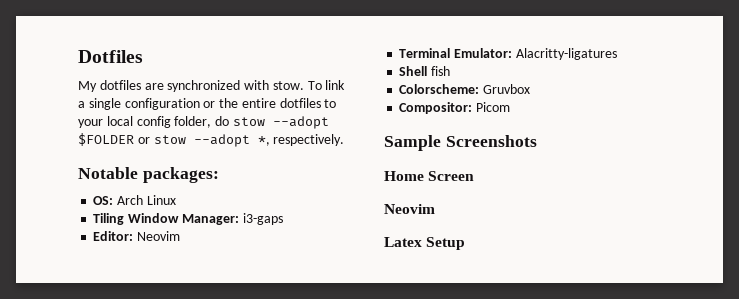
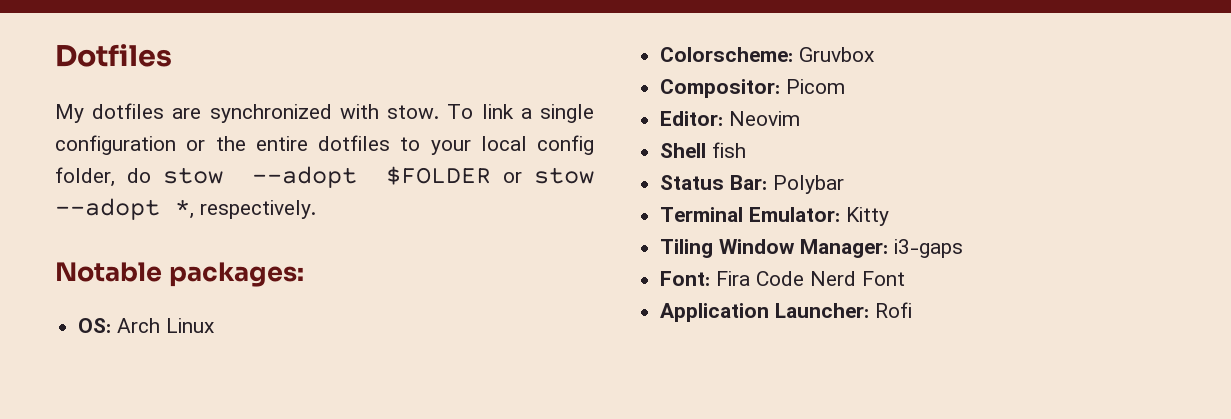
[93,213,283,225] [93,231,181,241] [399,48,617,60] [399,66,451,76] [399,84,531,94] [399,102,511,114] [384,135,537,151] [384,171,475,181] [384,204,435,214] [384,237,466,250] Tiling Window Manager: i3-gaps // Editor: Neovim // Terminal Emulator: Alacritty-ligatures // Shell fish // Colorscheme: Gruvbox // Compositor: Picom // Sample Screenshots // Home Screen // Neovim // Latex Setup -> [660,47,875,62] [660,79,846,98] [660,111,801,126] [660,142,747,158] [660,175,845,194] [660,207,890,226] [660,239,964,258] [660,271,906,286] [660,302,913,322] Colorscheme: Gruvbox // Compositor: Picom // Editor: Neovim // Shell fish // Status Bar: Polybar // Terminal Emulator: Kitty // Tiling Window Manager: i3-gaps // Font: Fira Code Nerd Font // Application Launcher: Rofi

